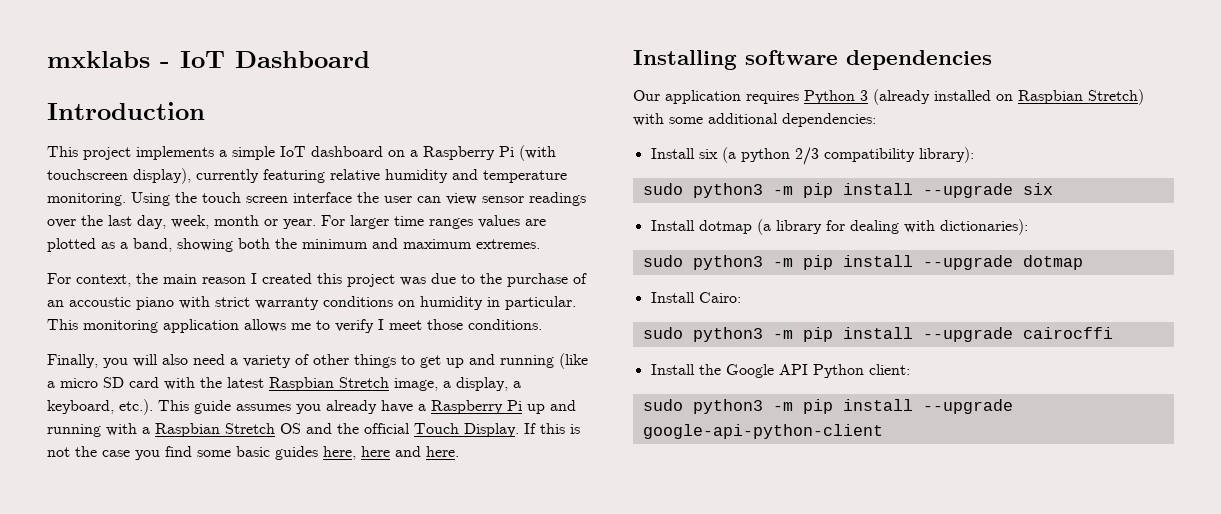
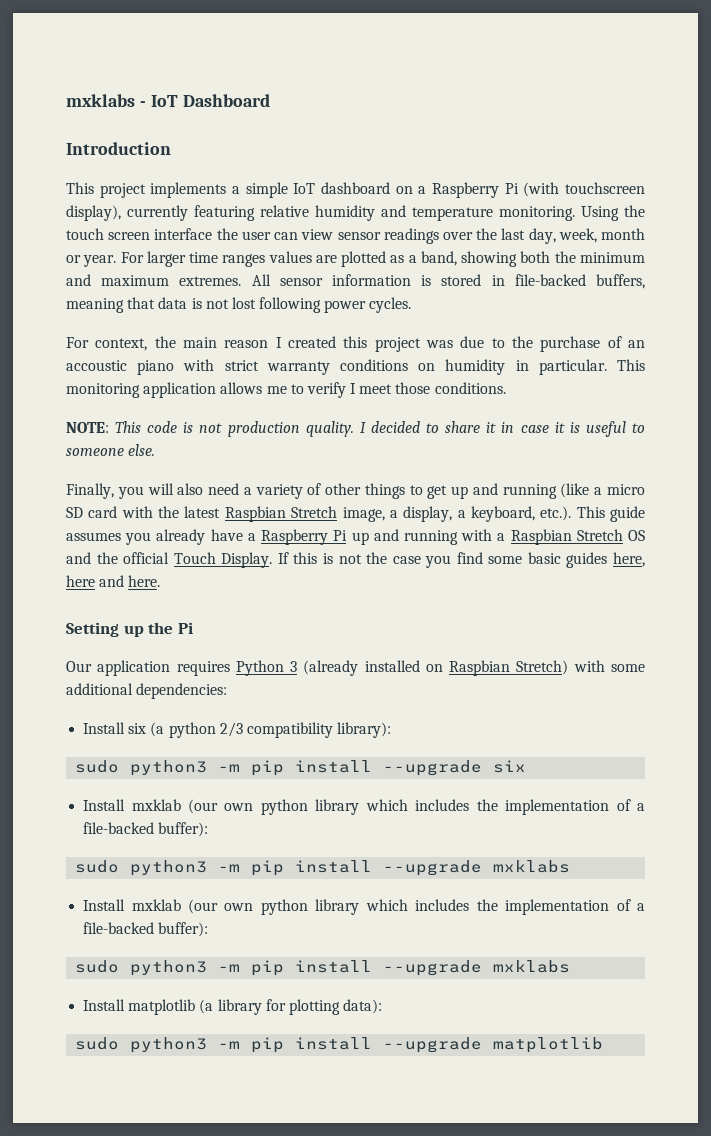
(540, 244) none -> [251,274,645,289] [66,297,412,313] All sensor information is stored in file-backed buffers, meaning that data is not lost following power cycles.
(542, 324) none -> [66,421,646,437] [66,444,156,456] // NOTE: This code is not production quality. I decided to share it in case it is useful to someone else.
[633,50,992,70] Installing software dependencies -> [66,622,193,637] Setting up the Pi
[698,219,1028,235] [642,255,1083,270] [650,292,741,303] [642,327,1113,342] [650,364,910,378] [642,399,1013,414] [642,424,883,439] dotmap (a library for dealing with dictionaries): // sudo python3 -m pip install --upgrade dotmap // Install Cairo: // sudo python3 -m pip install --upgrade cairocffi // Install the Google API Python client: // sudo python3 -m pip install --upgrade google-api-python-client -> [131,799,646,815] [83,822,209,837] [75,860,571,876] [83,899,646,915] [83,922,209,937] [75,960,571,976] [83,999,383,1015] [75,1037,604,1053] mxklab (our own python library which includes the implementation of a file-backed buffer): // sudo python3 -m pip install --upgrade mxklabs // Install mxklab (our own python library which includes the implementation of a file-backed buffer): // sudo python3 -m pip install --upgrade mxklabs // Install matplotlib (a library for plotting data): // sudo python3 -m pip install --upgrade matplotlib

